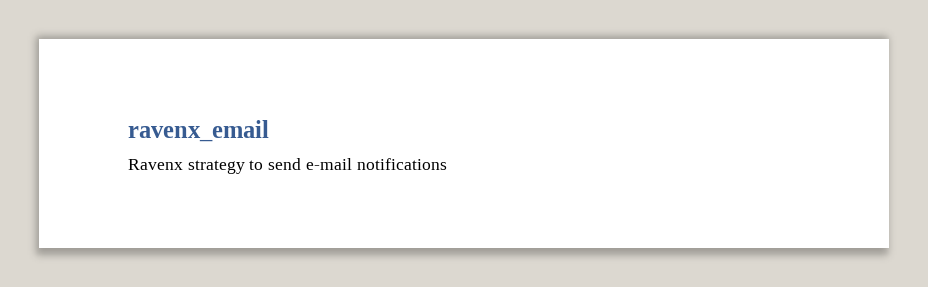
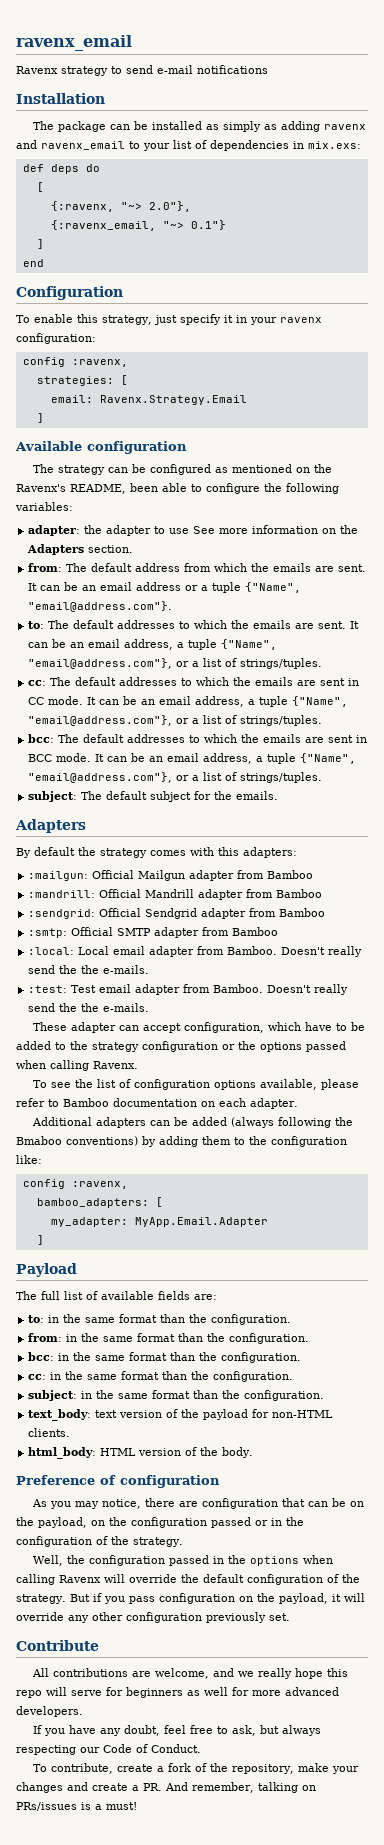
(447, 164) none -> [16,93,105,104] [33,121,367,132] [16,140,361,151] [22,164,100,174] [36,182,44,192] [50,201,191,212] [50,220,226,231] [36,239,44,249] [22,259,44,267] [16,286,123,300] [16,314,322,325] [16,333,96,344] [22,357,128,367] [36,375,128,386] [50,395,247,405] [36,413,44,423] [15,441,187,454] [33,464,333,475] [16,483,339,494] [15,502,73,511] [28,525,359,536] [27,544,134,555] [28,563,367,572] [28,582,302,593] [28,601,173,612] [28,620,360,629] [28,639,278,650] [28,658,323,669] [28,677,360,686] [28,696,349,707] [28,715,323,726] [28,734,368,743] [28,753,357,764] [28,772,323,783] [28,791,279,802] [15,819,86,833] [16,847,297,858] [28,870,314,881] [28,889,323,900] [28,908,326,919] [28,927,279,938] [28,946,363,957] [28,965,150,974] [28,984,349,995] [28,1003,150,1012] [33,1022,366,1033] [16,1041,346,1052] [16,1060,138,1071] [33,1079,360,1090] [16,1098,298,1109] [32,1117,354,1128] [16,1136,347,1147] [16,1155,42,1164] [22,1179,128,1189] [36,1197,163,1208] [50,1217,268,1227] [36,1235,44,1245] [16,1263,77,1277] [16,1291,217,1300] [28,1314,292,1325] [28,1333,310,1344] [28,1352,302,1363] [28,1371,294,1382] [28,1390,325,1401] [28,1409,334,1421] [28,1428,71,1437] [28,1447,254,1459] [16,1475,220,1488] [32,1498,365,1509] [16,1517,304,1528] [16,1536,183,1547] [33,1555,334,1566] [16,1574,360,1585] [16,1593,365,1604] [16,1612,290,1623] [16,1640,99,1651] [32,1668,349,1679] [16,1687,339,1698] [16,1706,83,1717] [33,1725,322,1736] [16,1744,201,1755] [33,1763,359,1774] [16,1782,316,1793] [16,1802,137,1811] // Installation // The package can be installed as simply as adding ravenx and ravenx_email to your list of dependencies in mix.exs: // def deps do // [ // {:ravenx, "~> 2.0"}, // {:ravenx_email, "~> 0.1"} // ] // end // Configuration // To enable this strategy, just specify it in your ravenx configuration: // config :ravenx, // strategies: [ // email: Ravenx.Strategy.Email // ] // Available configuration // The strategy can be configured as mentioned on the Ravenx's README, been able to configure the following variables: // adapter: the adapter to use See more information on the Adapters section. // from: The default address from which the emails are sent. It can be an email address or a tuple {"Name", "email@address.com"}. // to: The default addresses to which the emails are sent. It can be an email address, a tuple {"Name", "email@address.com"}, or a list of strings/tuples. // cc: The default addresses to which the emails are sent in CC mode. It can be an email address, a tuple {"Name", "email@address.com"}, or a list of strings/tuples. // bcc: The default addresses to which the emails are sent in BCC mode. It can be an email address, a tuple {"Name", "email@address.com"}, or a list of strings/tuples. // subject: The default subject for the emails. // Adapters // By default the strategy comes with this adapters: // :mailgun: Official Mailgun adapter from Bamboo // :mandrill: Official Mandrill adapter from Bamboo // :sendgrid: Official Sendgrid adapter from Bamboo // :smtp: Official SMTP adapter from Bamboo // :local: Local email adapter from Bamboo. Doesn't really send the the e-mails. // :test: Test email adapter from Bamboo. Doesn't really send the the e-mails. // These adapter can accept configuration, which have to be added to the strategy configuration or the options passed when calling Ravenx. // To see the list of configuration options available, please refer to Bamboo documentation on each adapter. // Additional adapters can be added (always following the Bmaboo conventions) by adding them to the configuration like: // config :ravenx, // bamboo_adapters: [ // my_adapter: MyApp.Email.Adapter // ] // Payload // The full list of available fields are: // to: in the same format than the configuration. // from: in the same format than the configuration. // bcc: in the same format than the configuration. // cc: in the same format than the configuration. // subject: in the same format than the configuration. // text_body: text version of the payload for non-HTML clients. // html_body: HTML version of the body. // Preference of configuration // As you may notice, there are configuration that can be on the payload, on the configuration passed or in the configuration of the strategy. // Well, the configuration passed in the options when calling Ravenx will override the default configuration of the strategy. But if you pass configuration on the payload, it will override any other configuration previously set. // Contribute // All contributions are welcome, and we really hope this repo will serve for beginners as well for more advanced developers. // If you have any doubt, feel free to ask, but always respecting our Code of Conduct. // To contribute, create a fork of the repository, make your changes and create a PR. And remember, talking on PRs/issues is a must!

